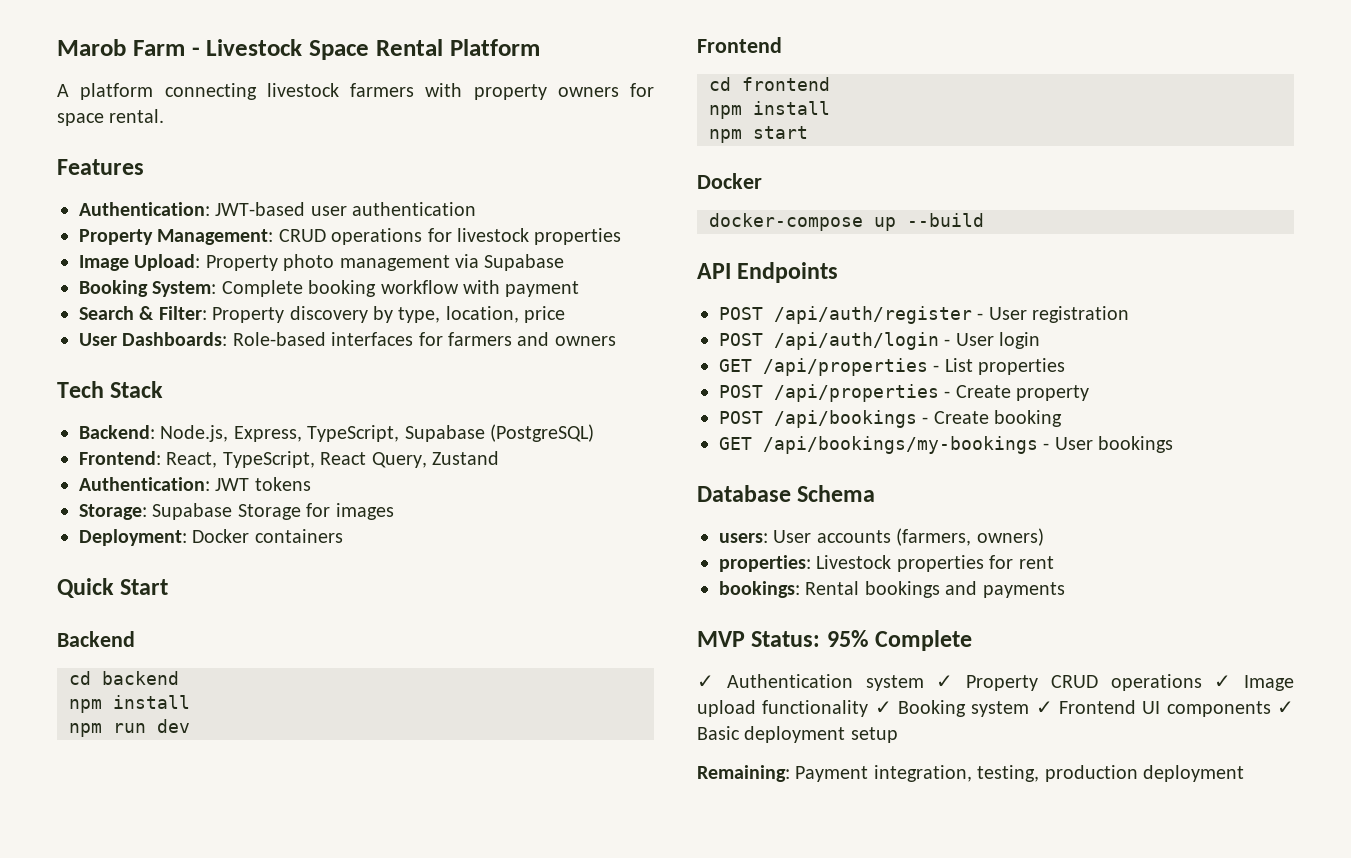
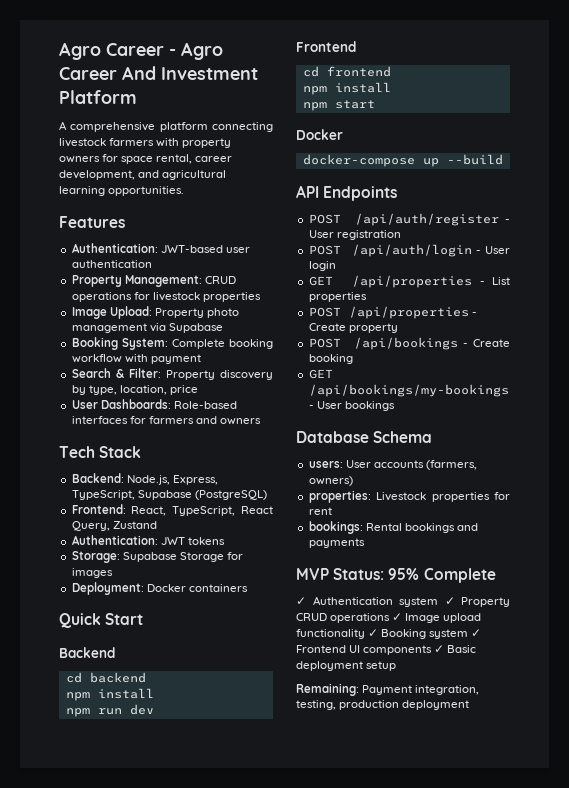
[57,39,443,60] Marob Farm - Livestock Space Rental -> [59,42,223,60] [59,66,258,80] Agro Career - Agro Career And Investment
(69, 90) none -> [70,122,156,132] comprehensive
[109,109,165,123] rental. -> [156,154,233,164] [59,170,227,180] [59,186,185,196] rental, career development, and agricultural learning opportunities.

